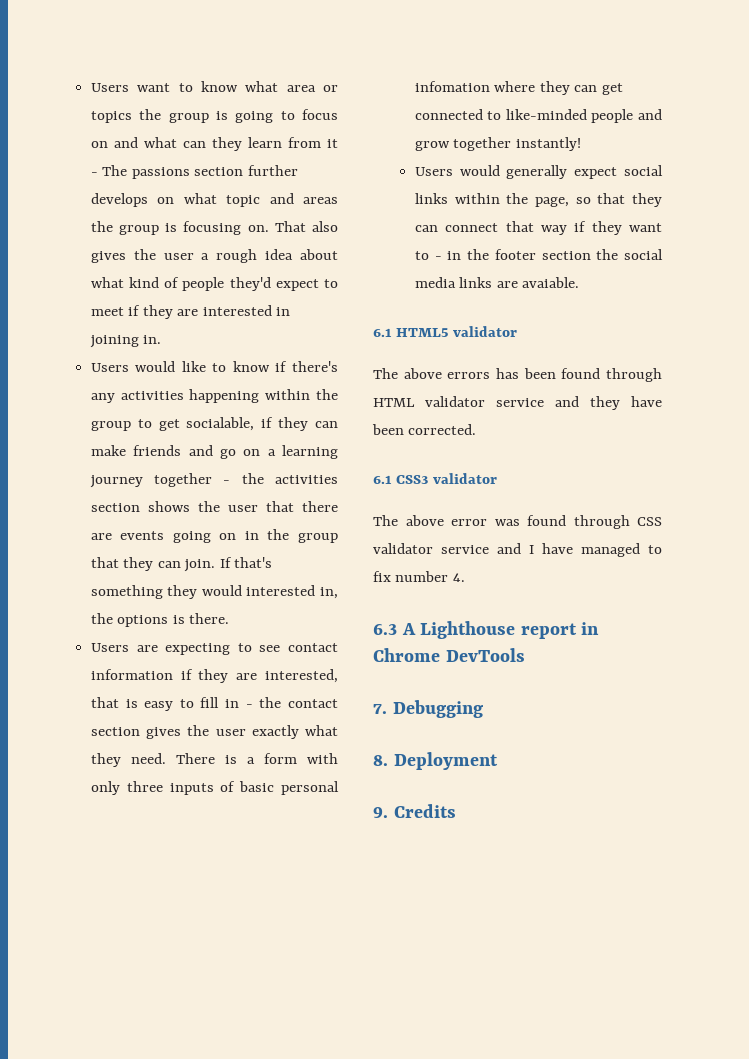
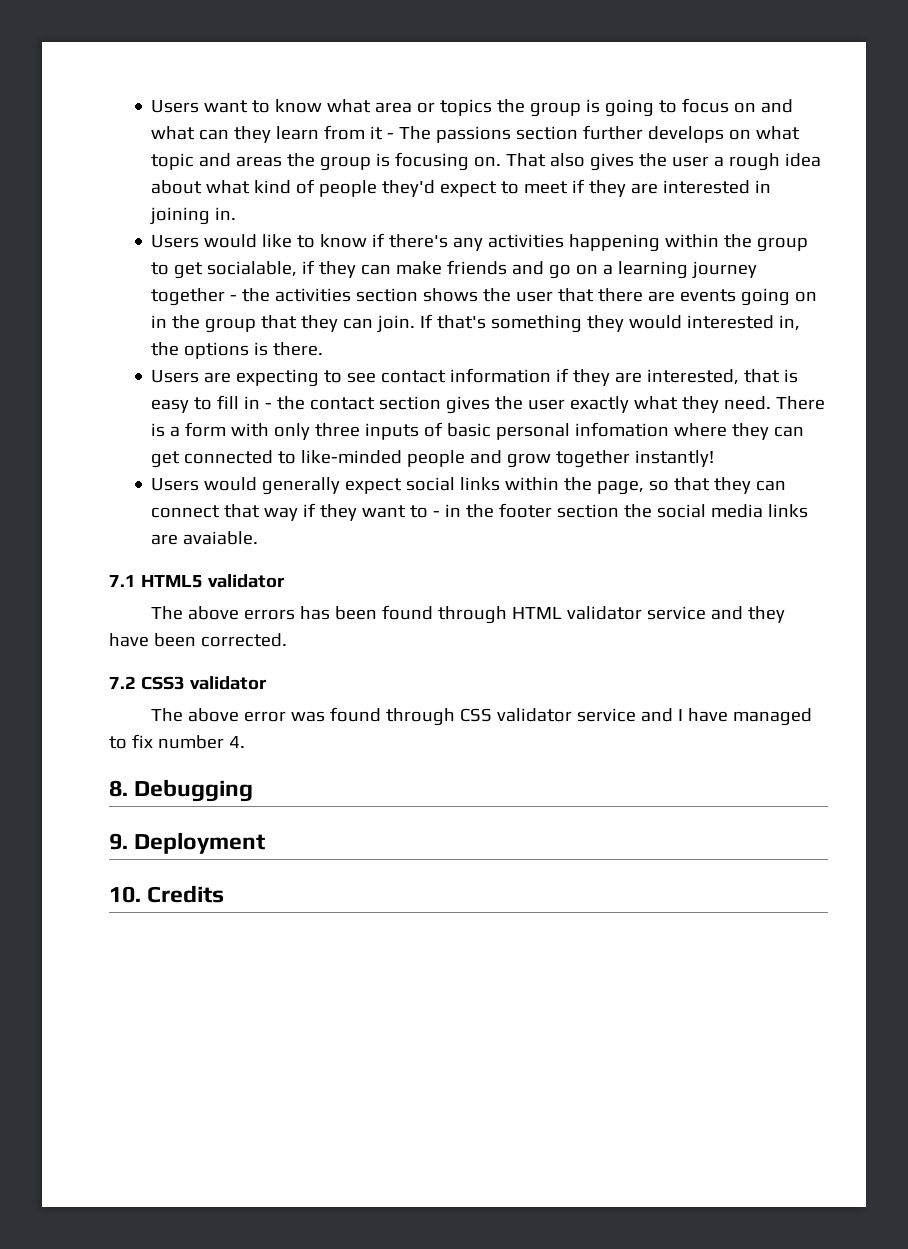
[373,328,392,337] 6.1 -> [109,575,136,587] 7.1
[373,475,392,484] 6.1 -> [109,676,136,689] 7.2
[373,621,600,639] [373,648,525,662] [373,704,387,714] 6.3 A Lighthouse report in Chrome DevTools // 7. -> [109,780,128,797] 8.
[373,755,388,766] 8. -> [109,833,128,850] 9.
[373,807,388,818] 9. -> [109,886,141,903] 10.

